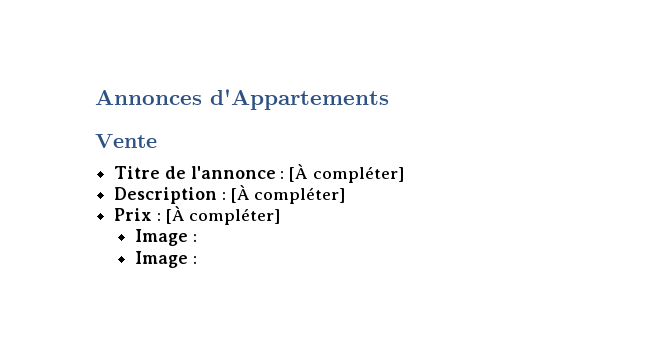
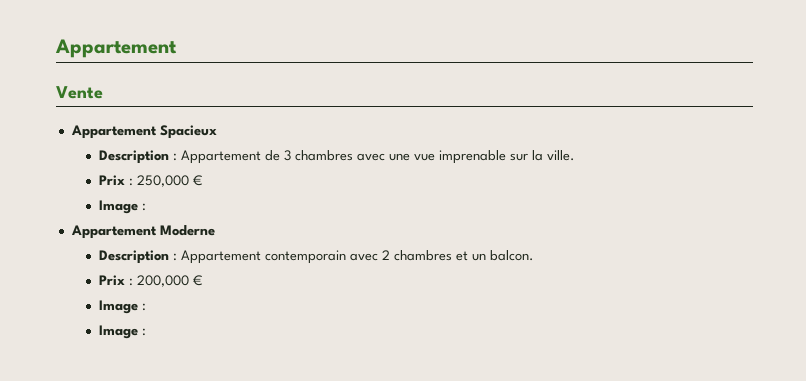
[95,89,389,110] Annonces d'Appartements -> [55,39,177,58] Appartement
[114,164,404,183] [114,185,346,204] [114,206,281,225] Titre de l'annonce : [À compléter] // Description : [À compléter] // Prix : [À compléter] -> [70,125,217,139] [99,150,576,164] [99,175,203,187] [99,200,147,214] [70,225,215,239] [99,250,535,264] [99,275,203,287] Appartement Spacieux // Description : Appartement de 3 chambres avec une vue imprenable sur la ville. // Prix : 250,000 € // Image : // Appartement Moderne // Description : Appartement contemporain avec 2 chambres et un balcon. // Prix : 200,000 €

